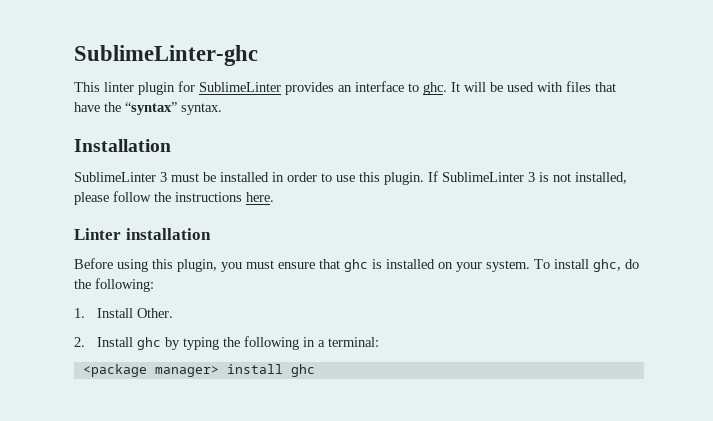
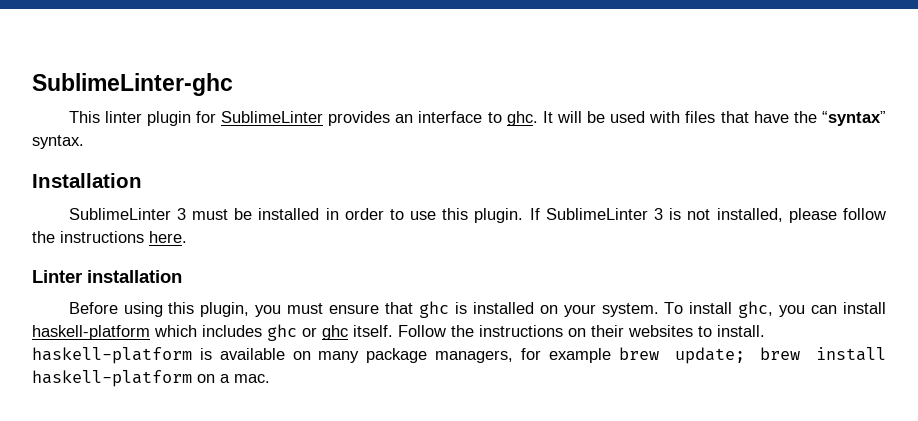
[625,259,639,269] [74,278,154,292] [74,308,174,318] [74,336,380,350] [82,364,315,377] do the following: // 1. Install Other. // 2. Install ghc by typing the following in a terminal: // <package manager> install ghc -> [779,302,887,317] [32,324,765,341] [32,347,887,364] [32,370,270,387] you can install haskell-platform which includes ghc or ghc itself. Follow the instructions on their websites to install. haskell-platform is available on many package managers, for example brew update; brew install haskell-platform on a mac.

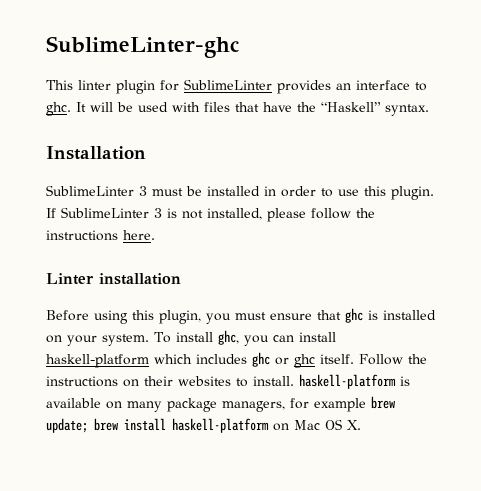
[821,111,886,126] “syntax” -> [321,102,381,112] “Haskell”
[220,374,270,383] a mac. -> [294,419,361,430] Mac OS X.

